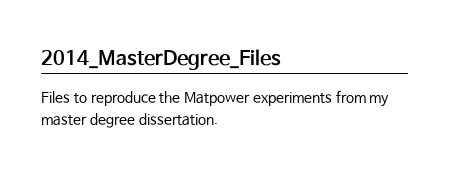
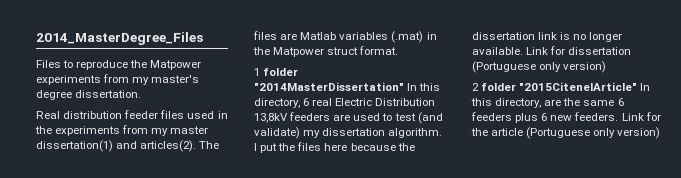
[41,115,87,126] master -> [151,75,200,83] master's
(218, 119) none -> [36,110,228,119] [35,125,209,136] [36,140,220,152] [253,31,437,43] [253,46,399,57] [254,68,299,76] [254,82,441,91] [254,98,436,108] [254,112,443,124] [254,127,443,139] [254,142,415,153] [472,32,623,42] [472,46,632,55] [472,61,607,73] [472,82,651,91] [471,98,624,108] [471,112,661,123] [471,127,661,139] // Real distribution feeder files used in the experiments from my master dissertation(1) and articles(2). The files are Matlab variables (.mat) in the Matpower struct format. // 1 folder "2014MasterDissertation" In this directory, 6 real Electric Distribution 13,8kV feeders are used to test (and validate) my dissertation algorithm. I put the files here because the dissertation link is no longer available. Link for dissertation (Portuguese only version) // 2 folder "2015CitenelArticle" In this directory, are the same 6 feeders plus 6 new feeders. Link for the article (Portuguese only version)

